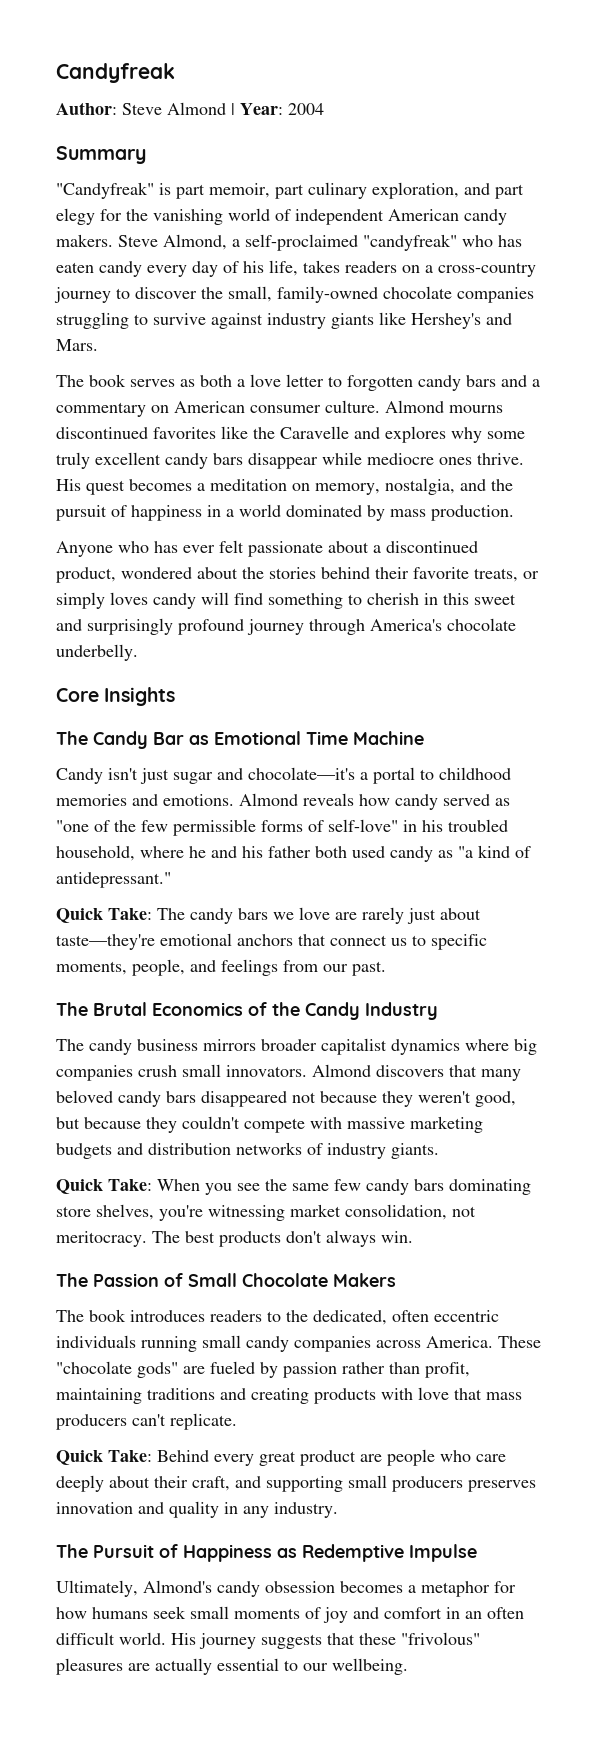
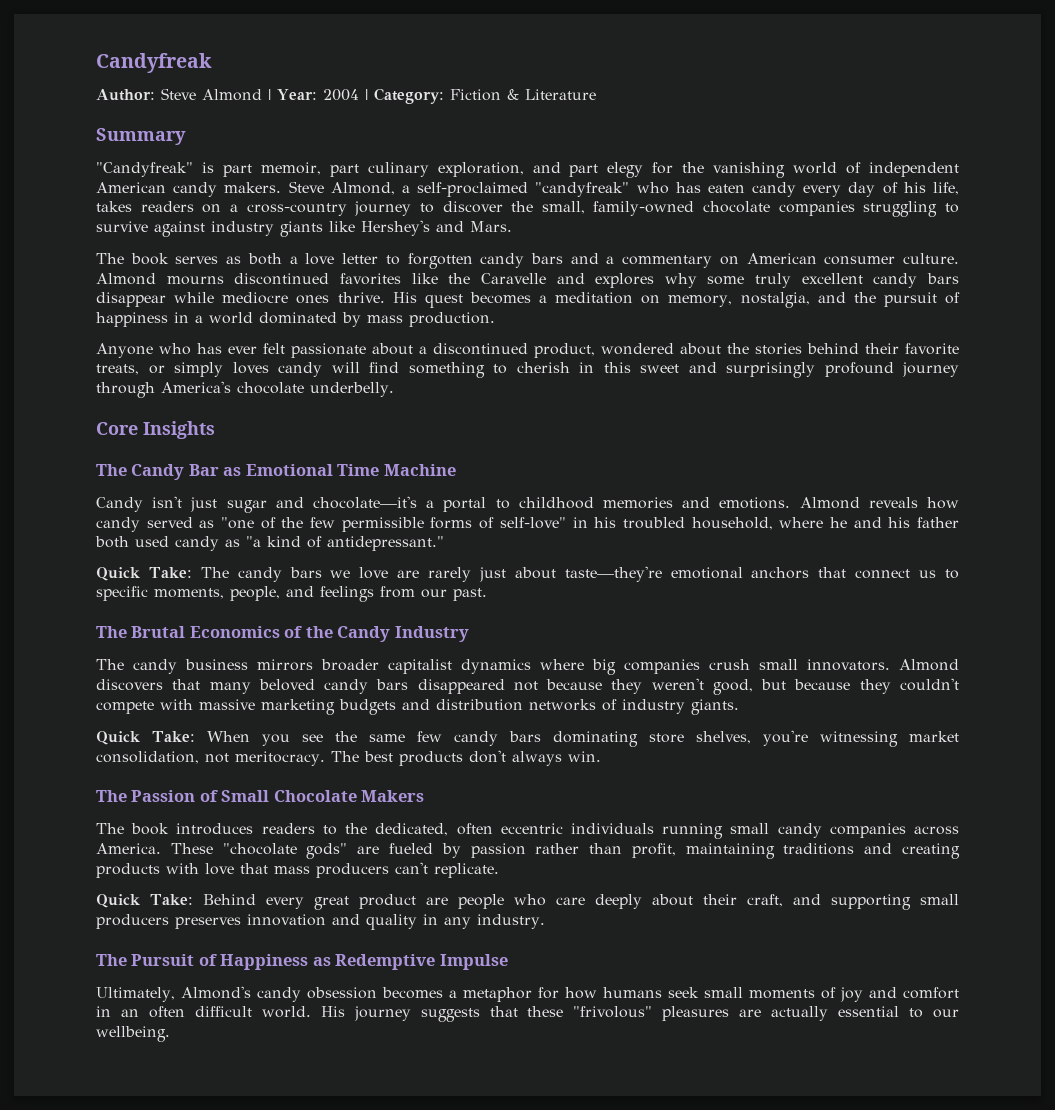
(324, 109) none -> [364,88,596,104] | Category: Fiction & Literature

